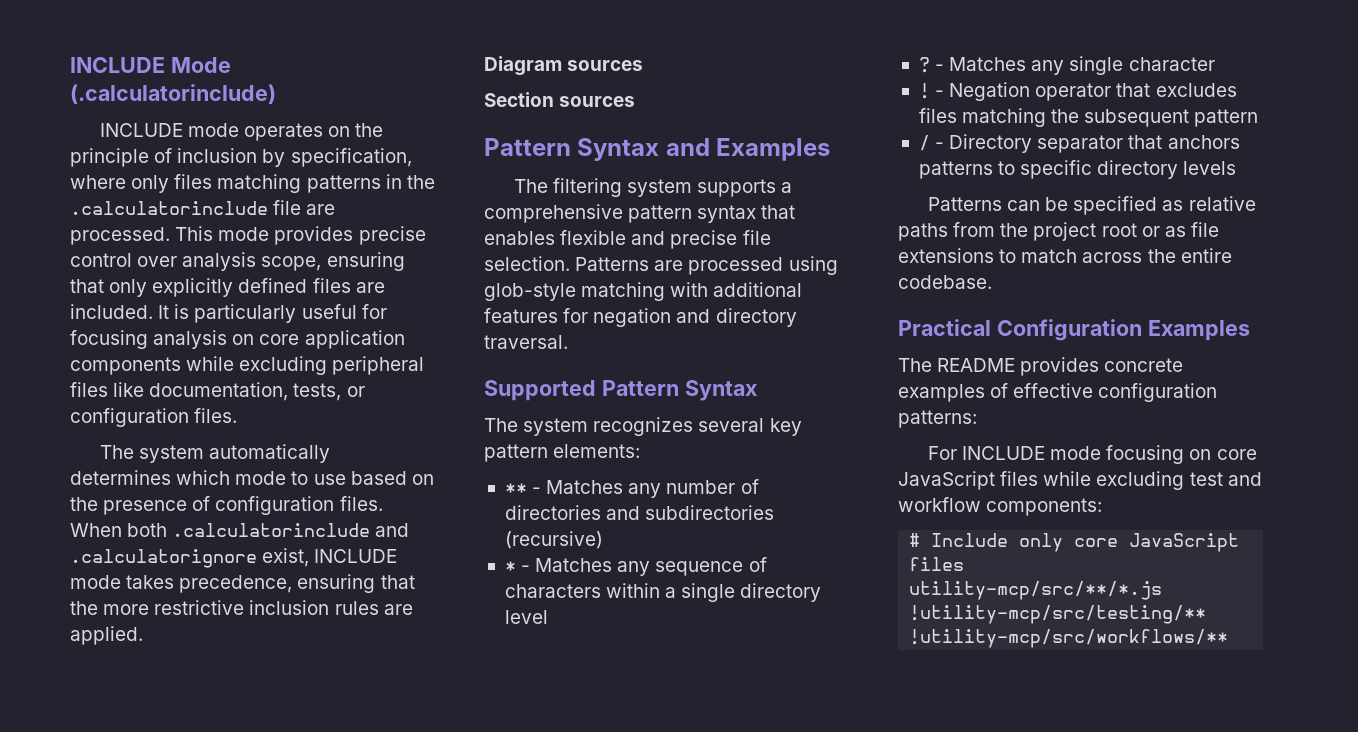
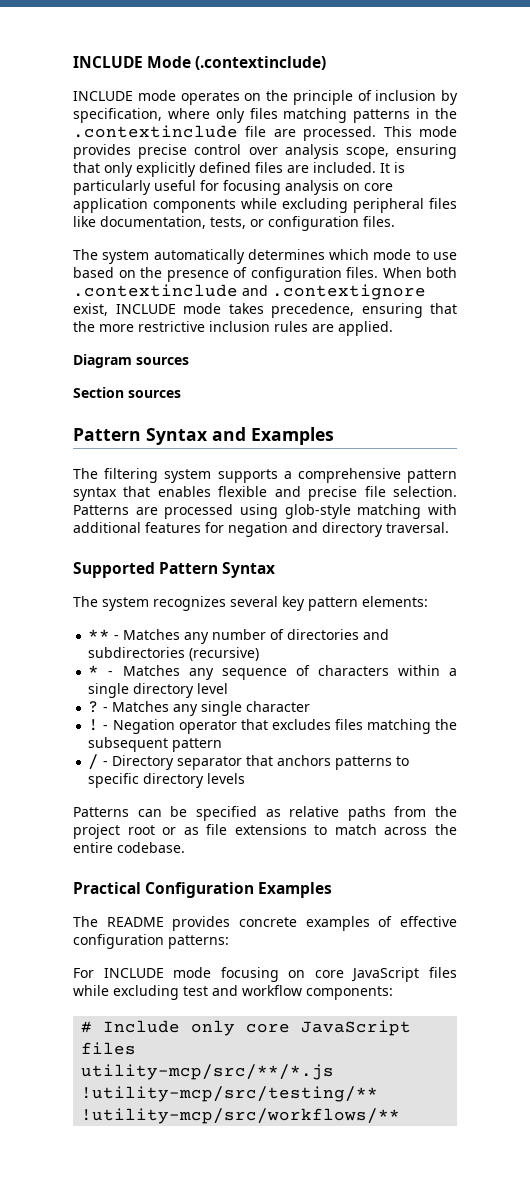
[70,84,276,104] (.calculatorinclude) -> [195,56,327,70] (.contextinclude)
[70,201,268,215] .calculatorinclude -> [73,125,238,138] .contextinclude
[172,523,410,537] [70,549,257,568] .calculatorinclude and .calculatorignore -> [73,284,426,300] .contextinclude and .contextignore

